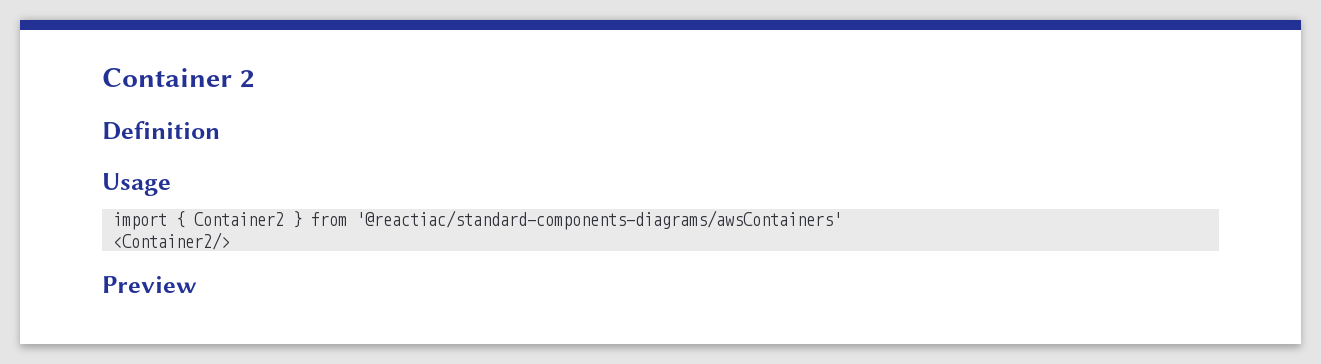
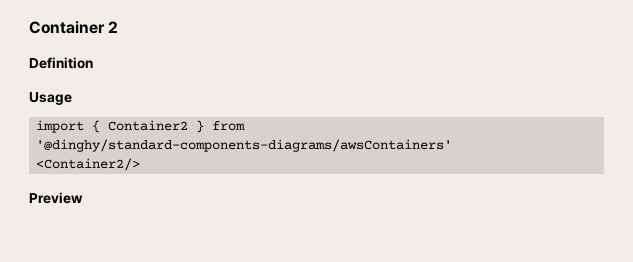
[356,210,843,230] '@reactiac/standard-components-diagrams/awsContainers' -> [35,139,452,152] '@dinghy/standard-components-diagrams/awsContainers'

